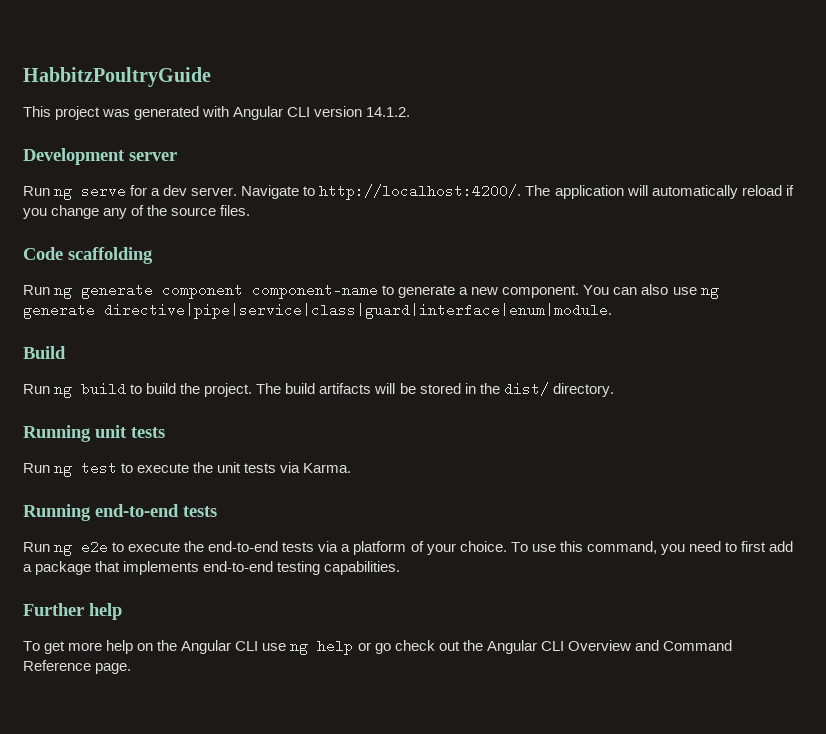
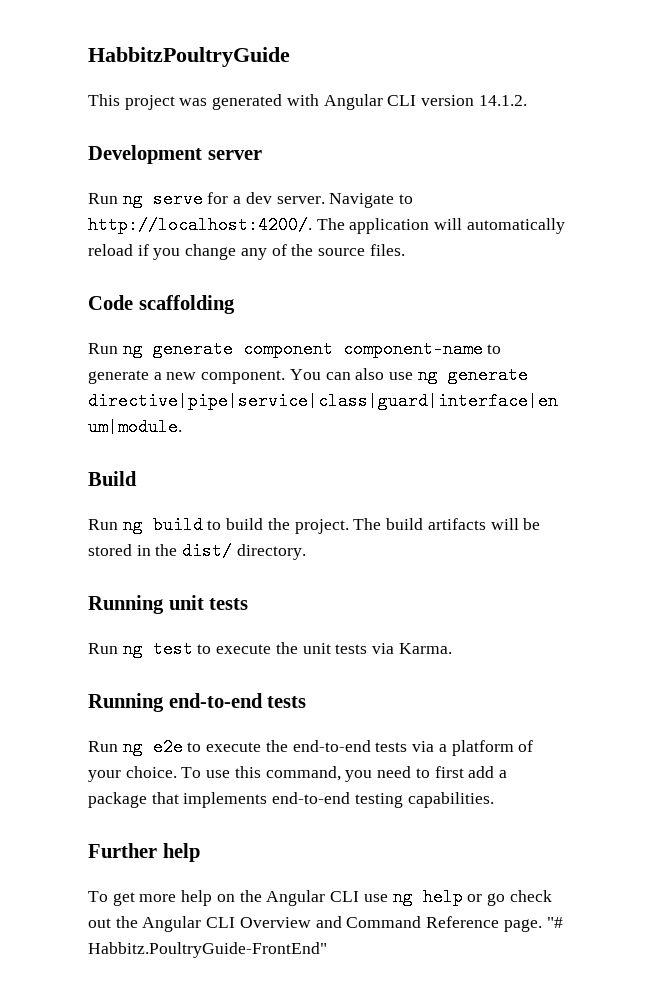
(132, 668) none -> [546,917,563,928] [88,942,327,958] "# Habbitz.PoultryGuide-FrontEnd"

